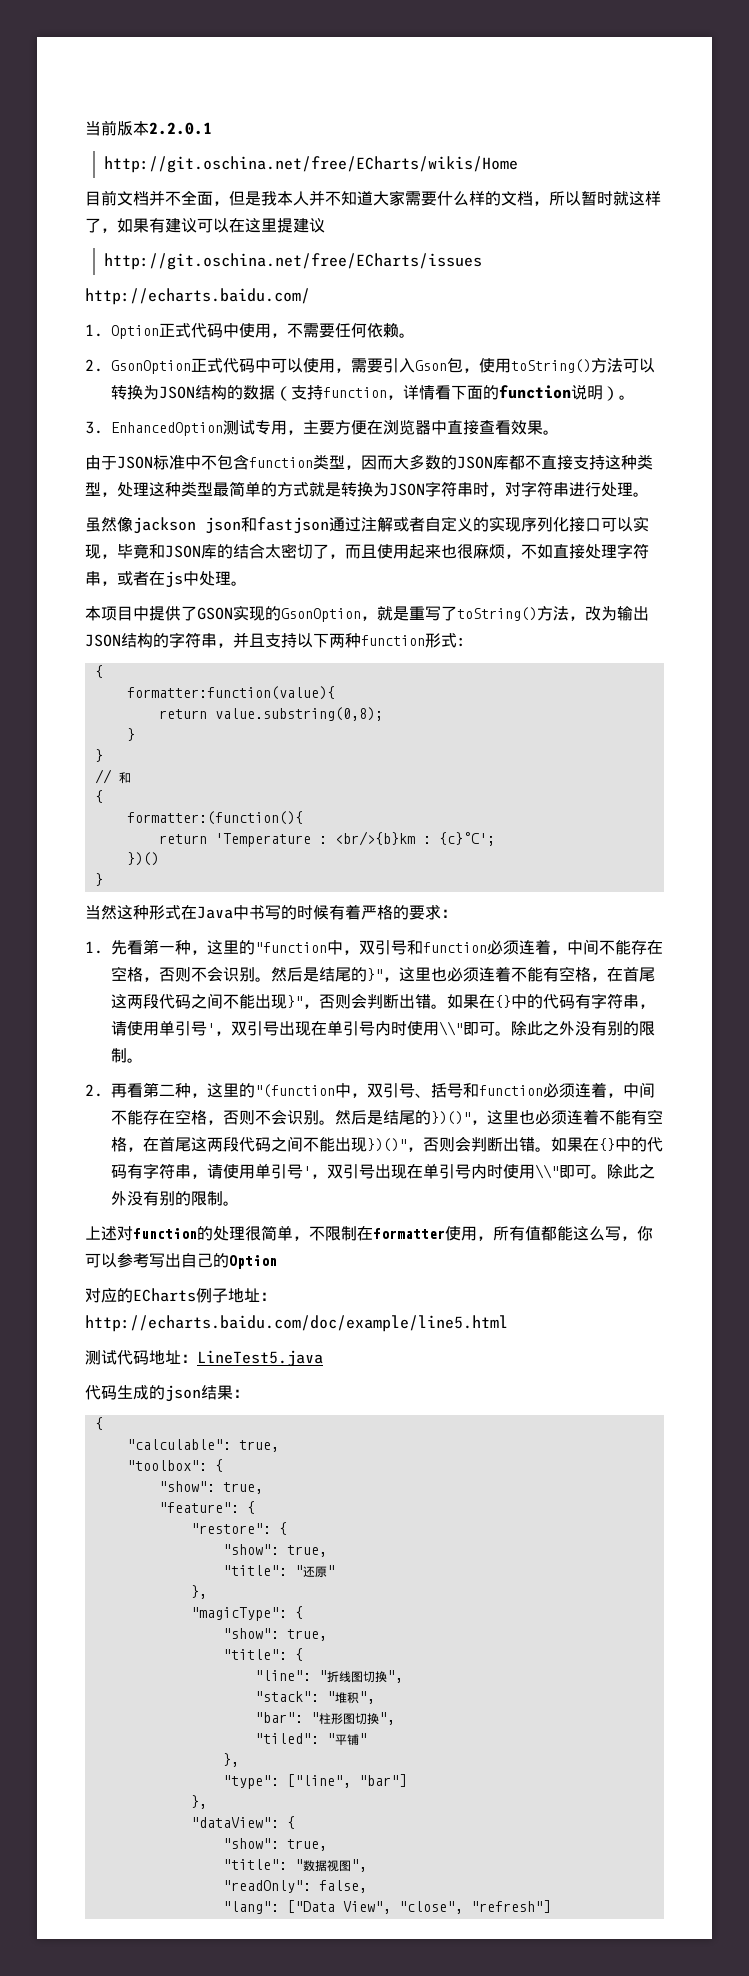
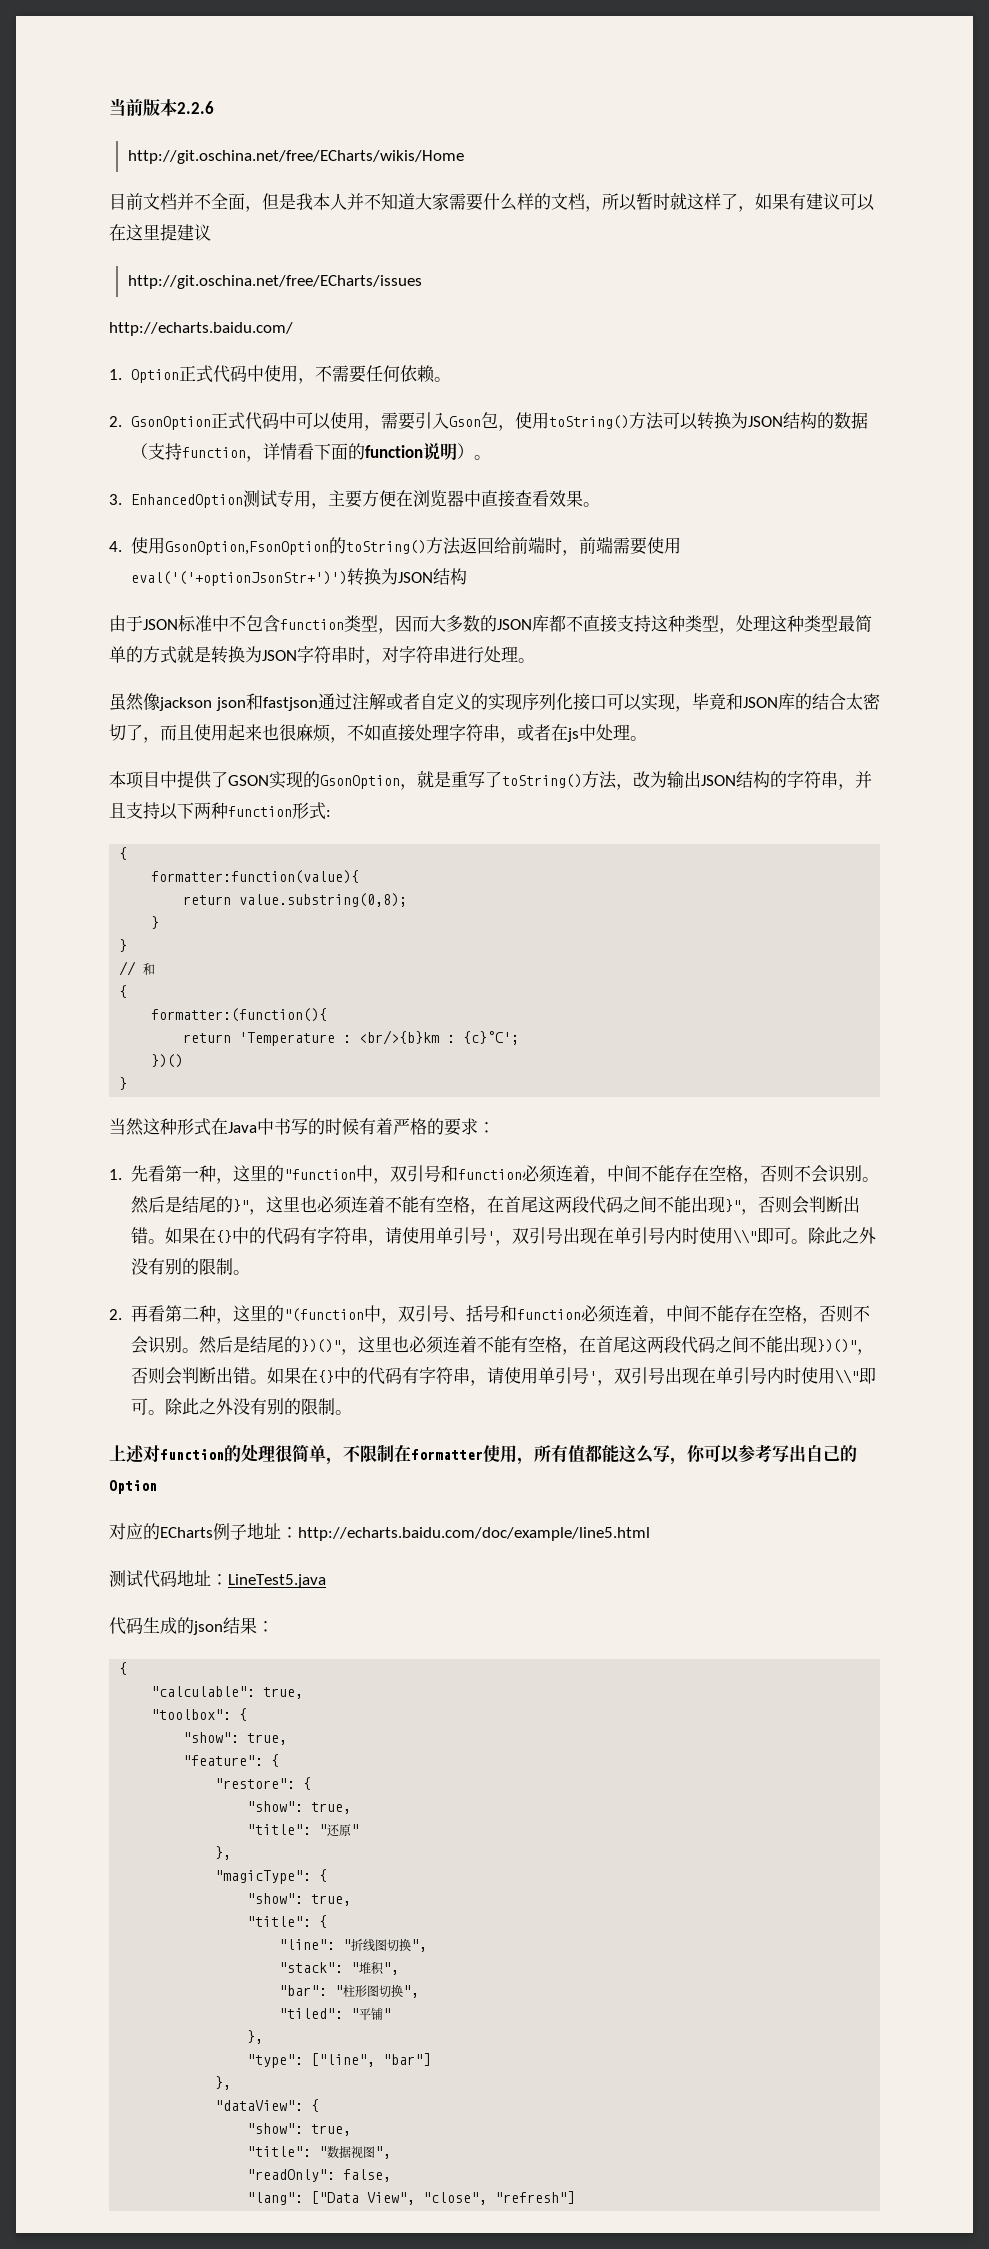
[149,122,212,135] 2.2.0.1 -> [177,101,214,114] 2.2.6
(559, 432) none -> [109,536,681,556] [130,568,467,586] // 4.使用GsonOption,FsonOption的toString()方法返回给前端时，前端需要使用eval('('+optionJsonStr+')')转换为JSON结构

